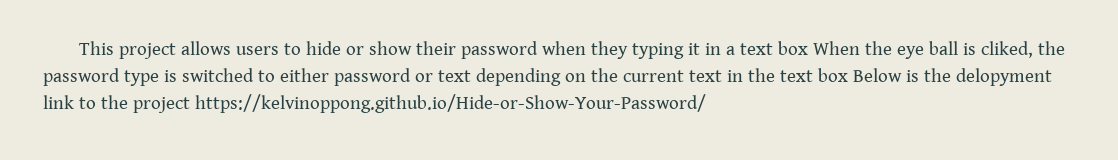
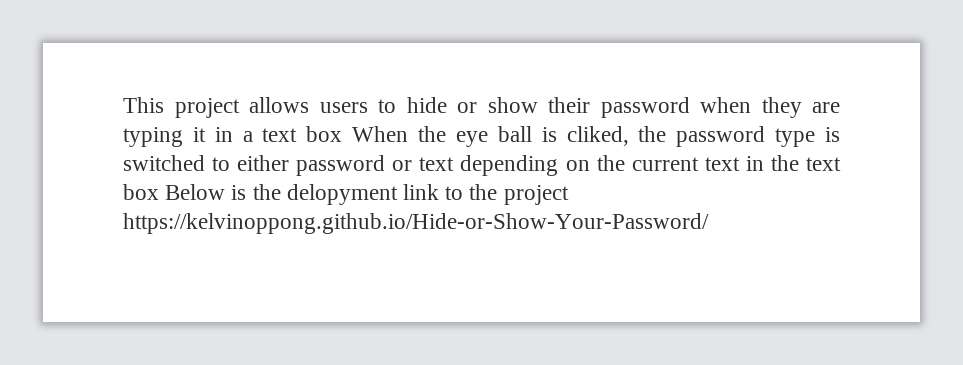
(629, 50) none -> [812,102,840,113] are

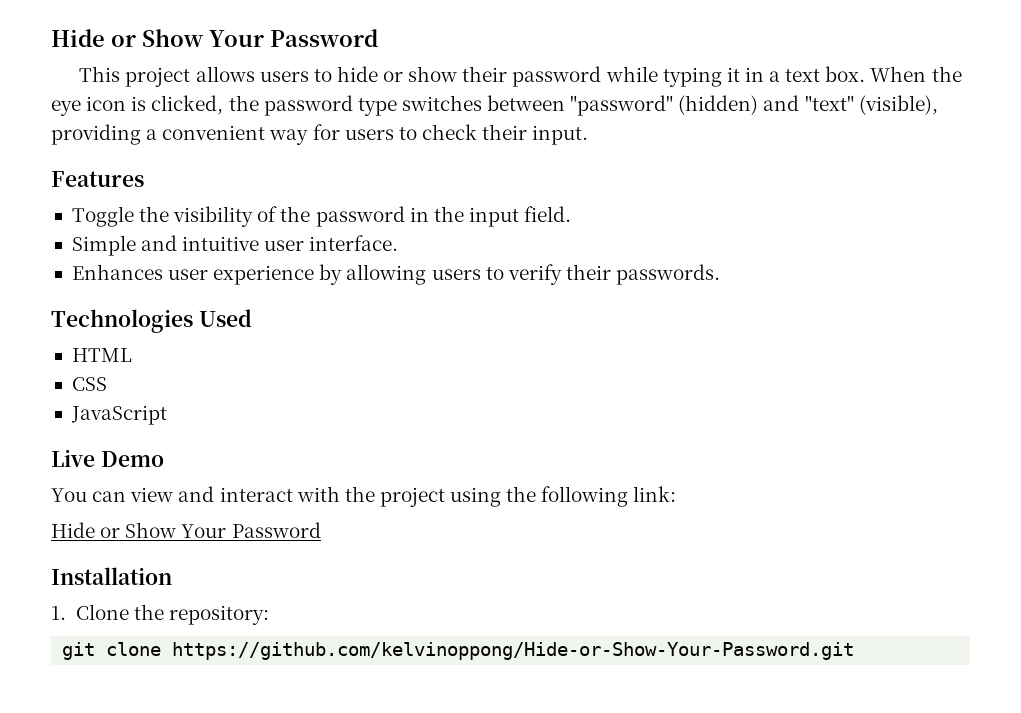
(123, 105) none -> [51,29,378,47] Hide or Show Your Password //
[700,97,840,118] when they are -> [605,66,658,82] while
[306,126,343,142] box -> [825,66,866,82] box.
[497,126,841,147] [123,155,842,176] [123,184,569,205] [123,213,709,234] ball is cliked, the password type is switched to either password or text depending on the current text in the text box Below is the delopyment link to the project https://kelvinoppong.github.io/Hide-or-Show-Your-Password/ -> [86,95,938,116] [51,124,589,145] [51,171,144,187] [71,206,572,227] [71,235,399,256] [71,264,721,285] [51,309,252,333] [71,348,132,362] [71,377,107,391] [70,405,167,425] [51,449,164,467] [51,486,677,507] [51,522,321,538] [51,567,172,585] [51,604,269,625] [62,642,855,660] icon is clicked, the password type switches between "password" (hidden) and "text" (visible), providing a convenient way for users to check their input. // Features // Toggle the visibility of the password in the input field. // Simple and intuitive user interface. // Enhances user experience by allowing users to verify their passwords. // Technologies Used // HTML // CSS // JavaScript // Live Demo // You can view and interact with the project using the following link: // Hide or Show Your Password // Installation // 1. Clone the repository: // git clone https://github.com/kelvinoppong/Hide-or-Show-Your-Password.git

